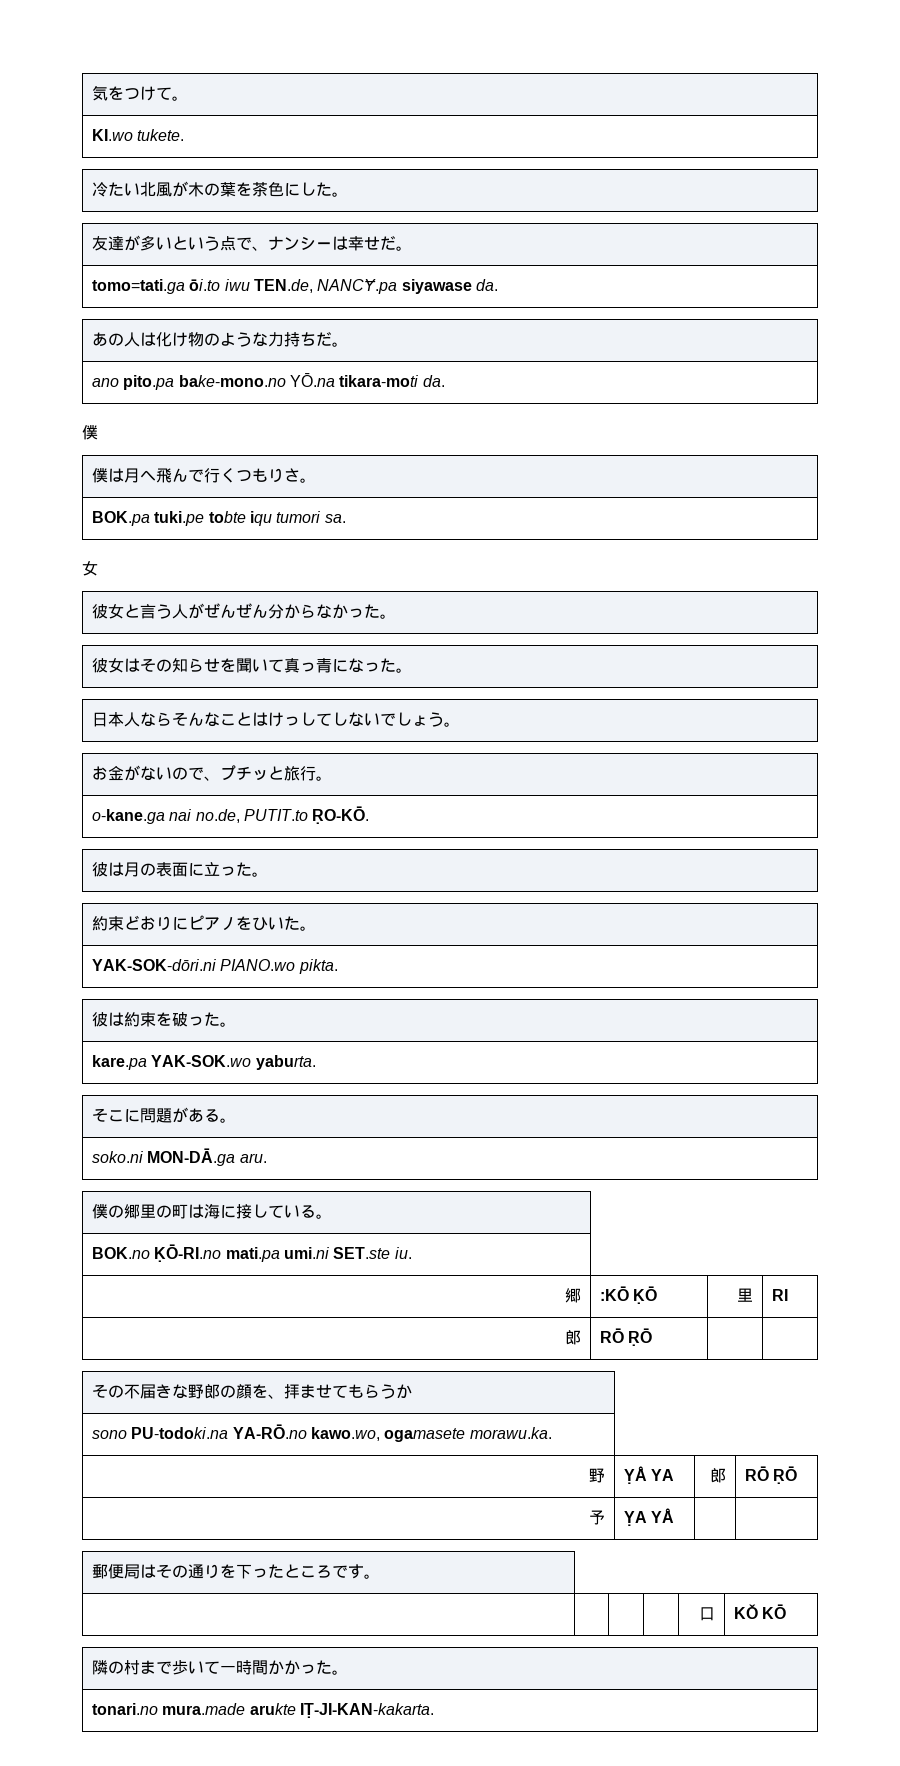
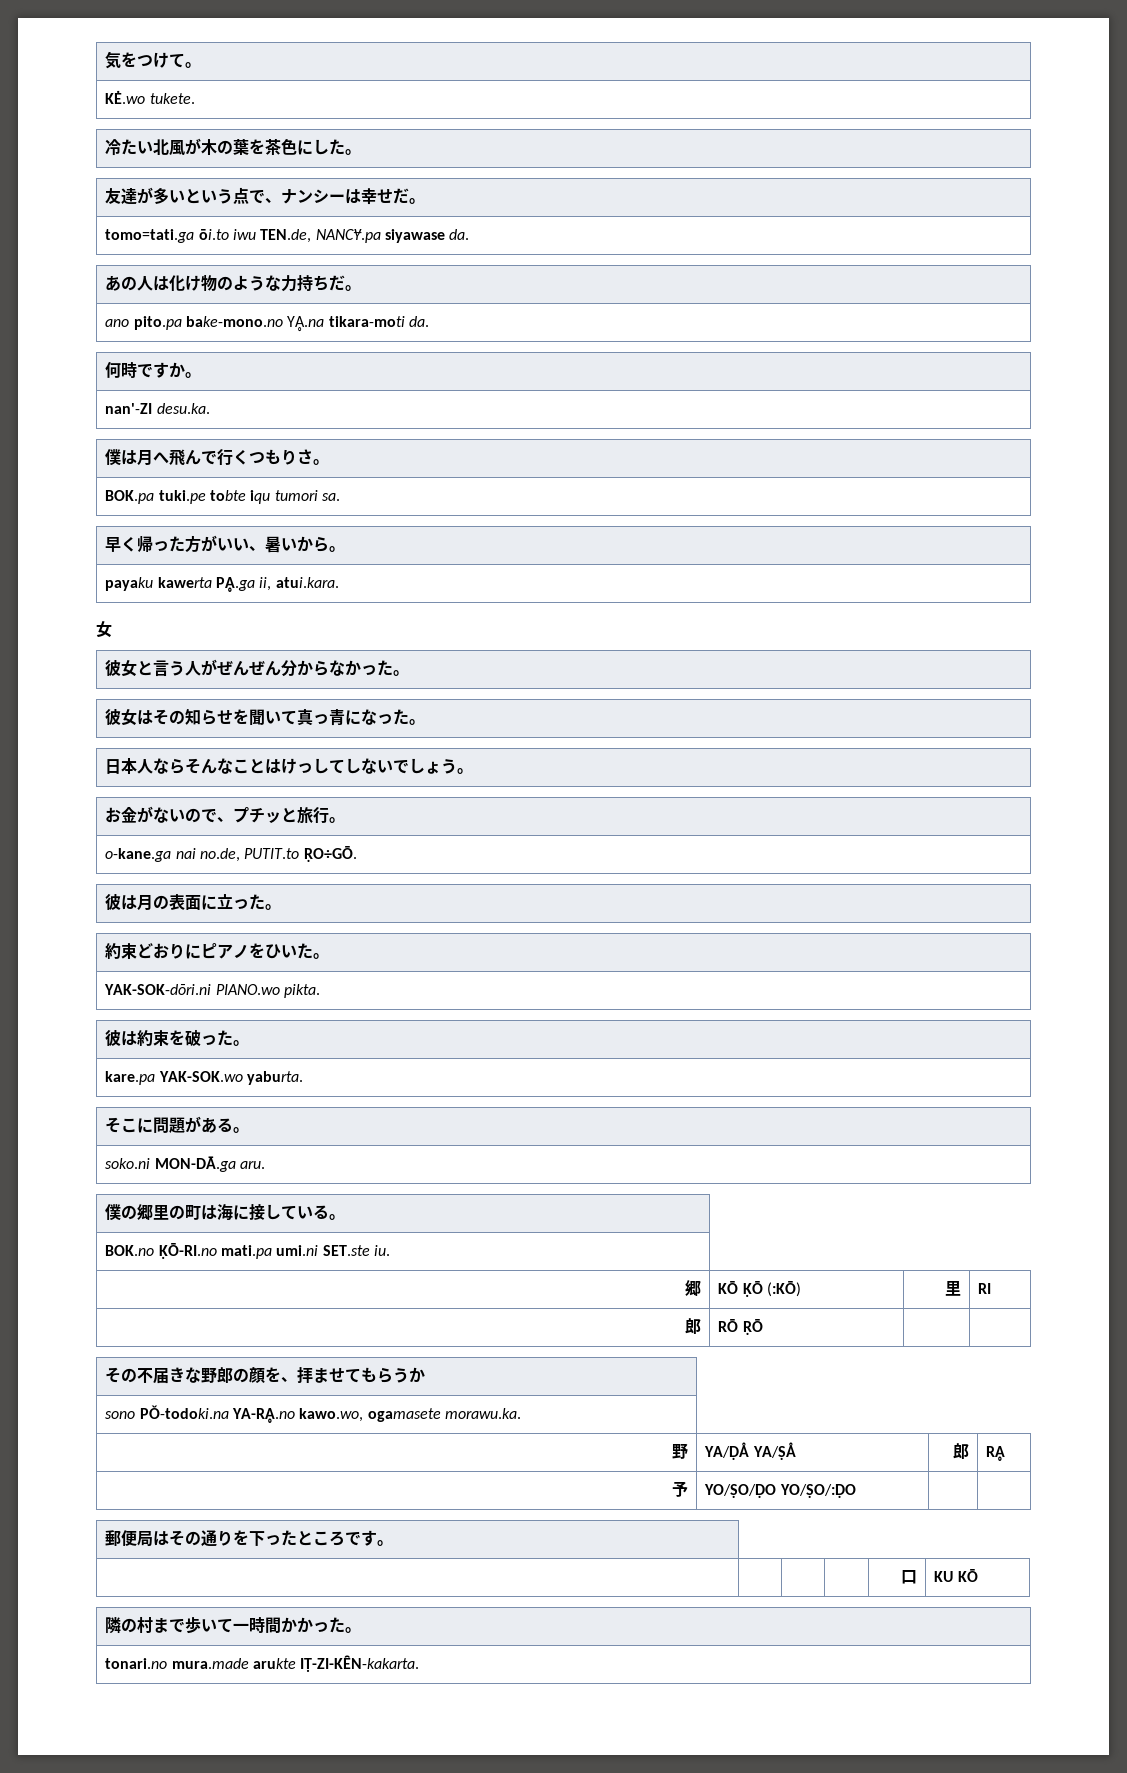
[92,129,134,141] KI.wo -> [105,90,146,104] KĖ.wo
[290,373,336,387] YŌ.na -> [287,316,325,332] YḀ.na
[82,425,98,440] // 僕 -> [105,361,202,378] [105,403,210,414] // 何時ですか。 // nan'-ZI desu.ka.
(346, 518) none -> [105,535,346,553] [105,577,339,592] // 早く帰った方がいい、暑いから。 // payaku kawerta PḀ.ga ii, atui.kara.
[312,806,370,824] ṚO-KŌ. -> [303,846,357,862] ṚO÷GŌ.
[600,1286,630,1301] :KŌ -> [718,1281,739,1294] KŌ
(658, 1295) none -> [767,1281,802,1297] (:KŌ)
[131,1424,307,1439] PU-todoki.na YA-RŌ.no -> [139,1405,296,1423] PǑ-todoki.na YA-RḀ.no
[624,1466,675,1484] [709,1468,726,1483] [745,1466,798,1484] ỴÅ YA | 郎 | RŌ ṚŌ -> [704,1442,796,1460] [952,1443,969,1459] [986,1446,1006,1461] YA/ḌÅ YA/ṢÅ | 郎 | RḀ
[624,1508,675,1526] ỴA YÅ -> [704,1484,856,1498] YO/ṢO/ḌO YO/ṢO/:ḌO
[734,1604,759,1619] KǑ -> [934,1571,954,1582] KU
[300,1703,435,1718] IṬ-JI-KAN-kakarta. -> [300,1655,420,1672] IṬ-ZI-KȆN-kakarta.

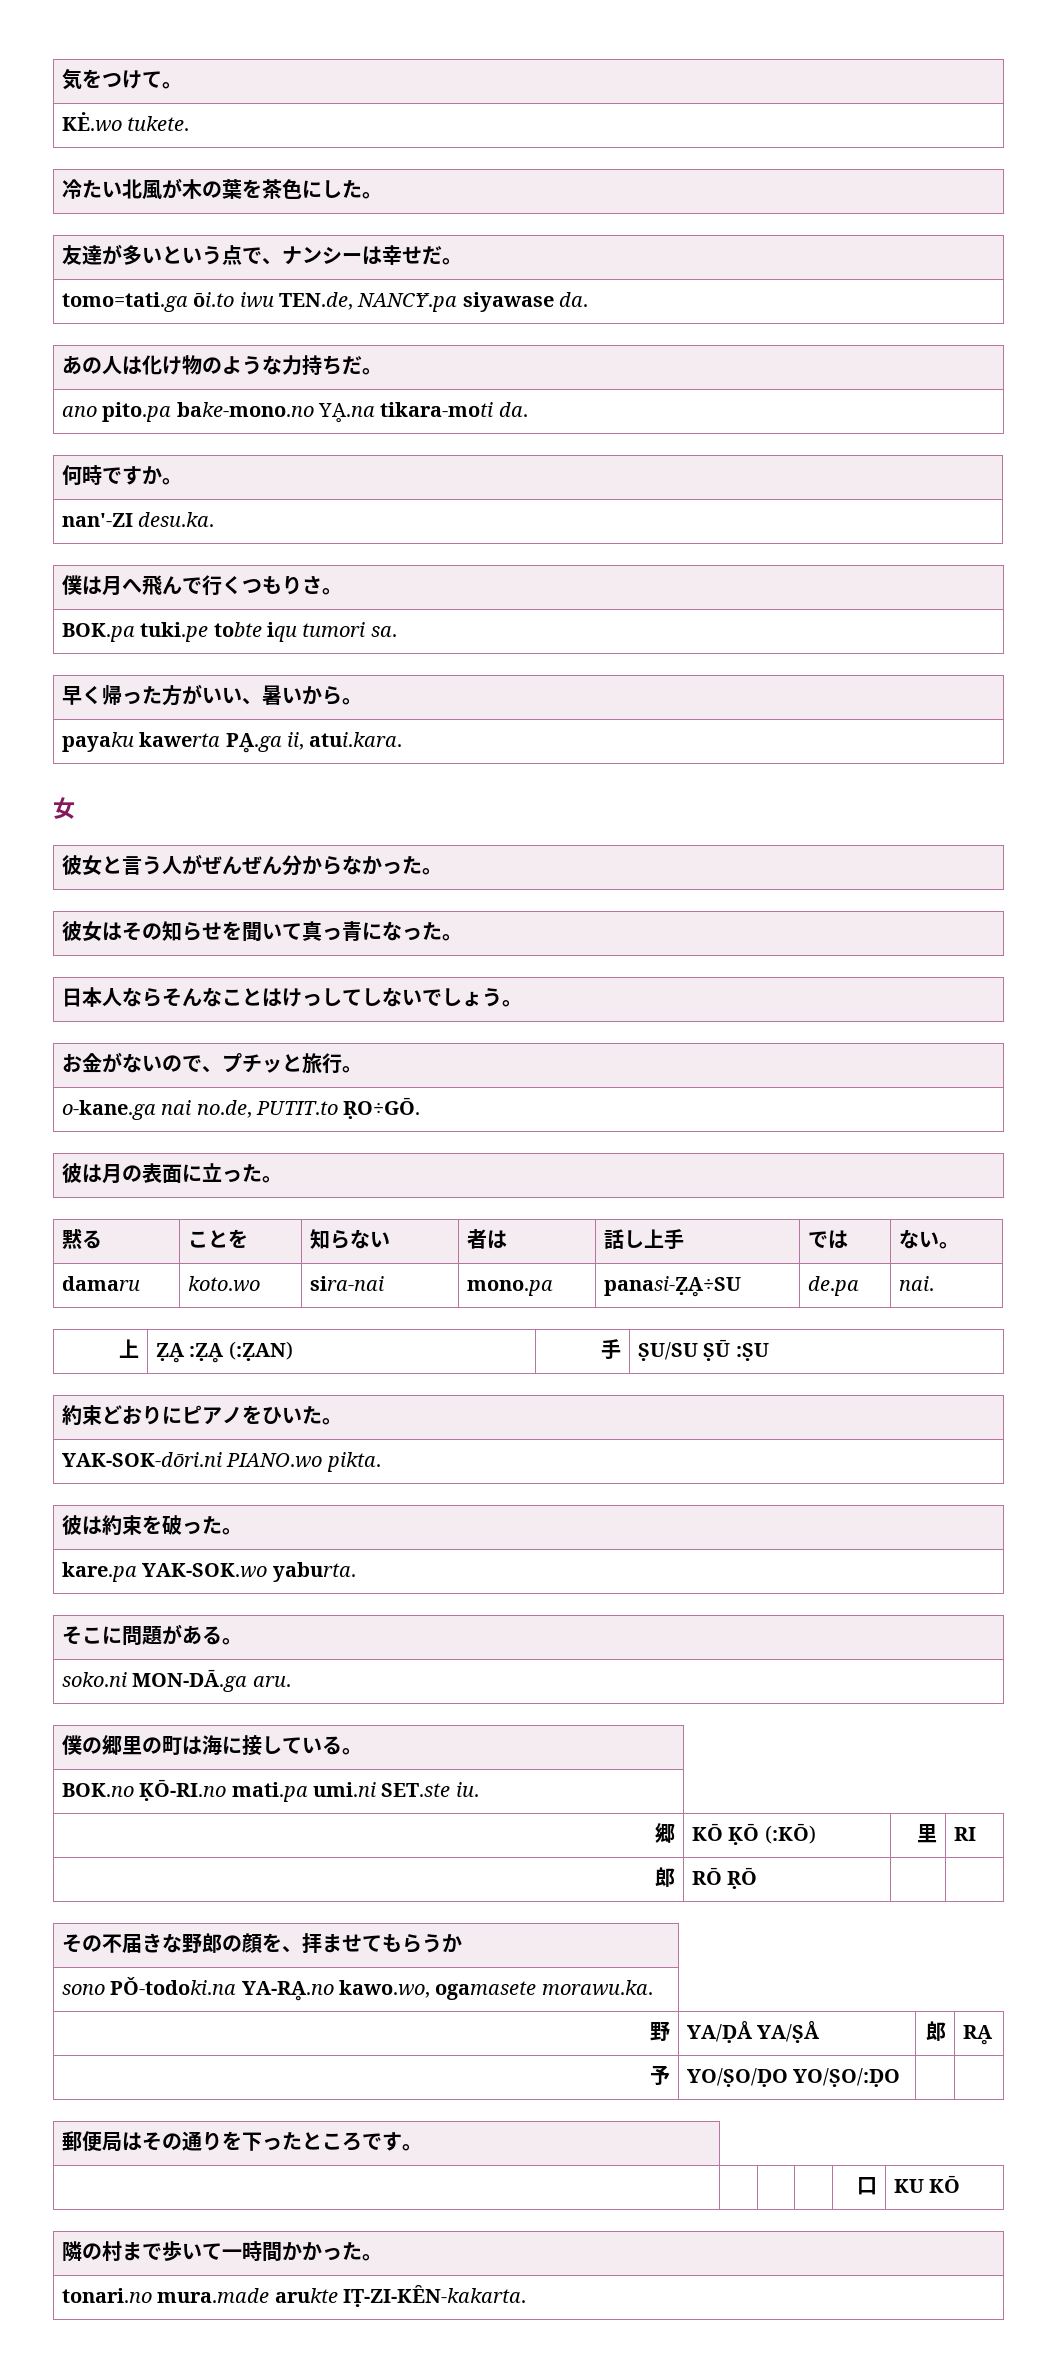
(282, 907) none -> [61,1228,102,1249] [187,1229,248,1248] [309,1229,390,1249] [466,1229,507,1249] [603,1229,684,1250] [807,1230,848,1249] [898,1229,959,1249] [61,1276,140,1291] [187,1276,260,1292] [309,1276,384,1291] [466,1280,553,1296] [603,1276,741,1297] [807,1276,859,1296] [898,1276,934,1291] [119,1339,140,1358] [155,1341,293,1363] [601,1339,622,1360] [637,1339,769,1361] // 黙る | ことを | 知らない | 者は | 話し上手 | では | ない。 // damaru | koto.wo | sira-nai | mono.pa | panasi-ẒḀ÷SU | de.pa | nai. // 上 | ẒḀ :ẒḀ (:ẒAN) | 手 | ṢU/SU ṢŪ :ṢU

